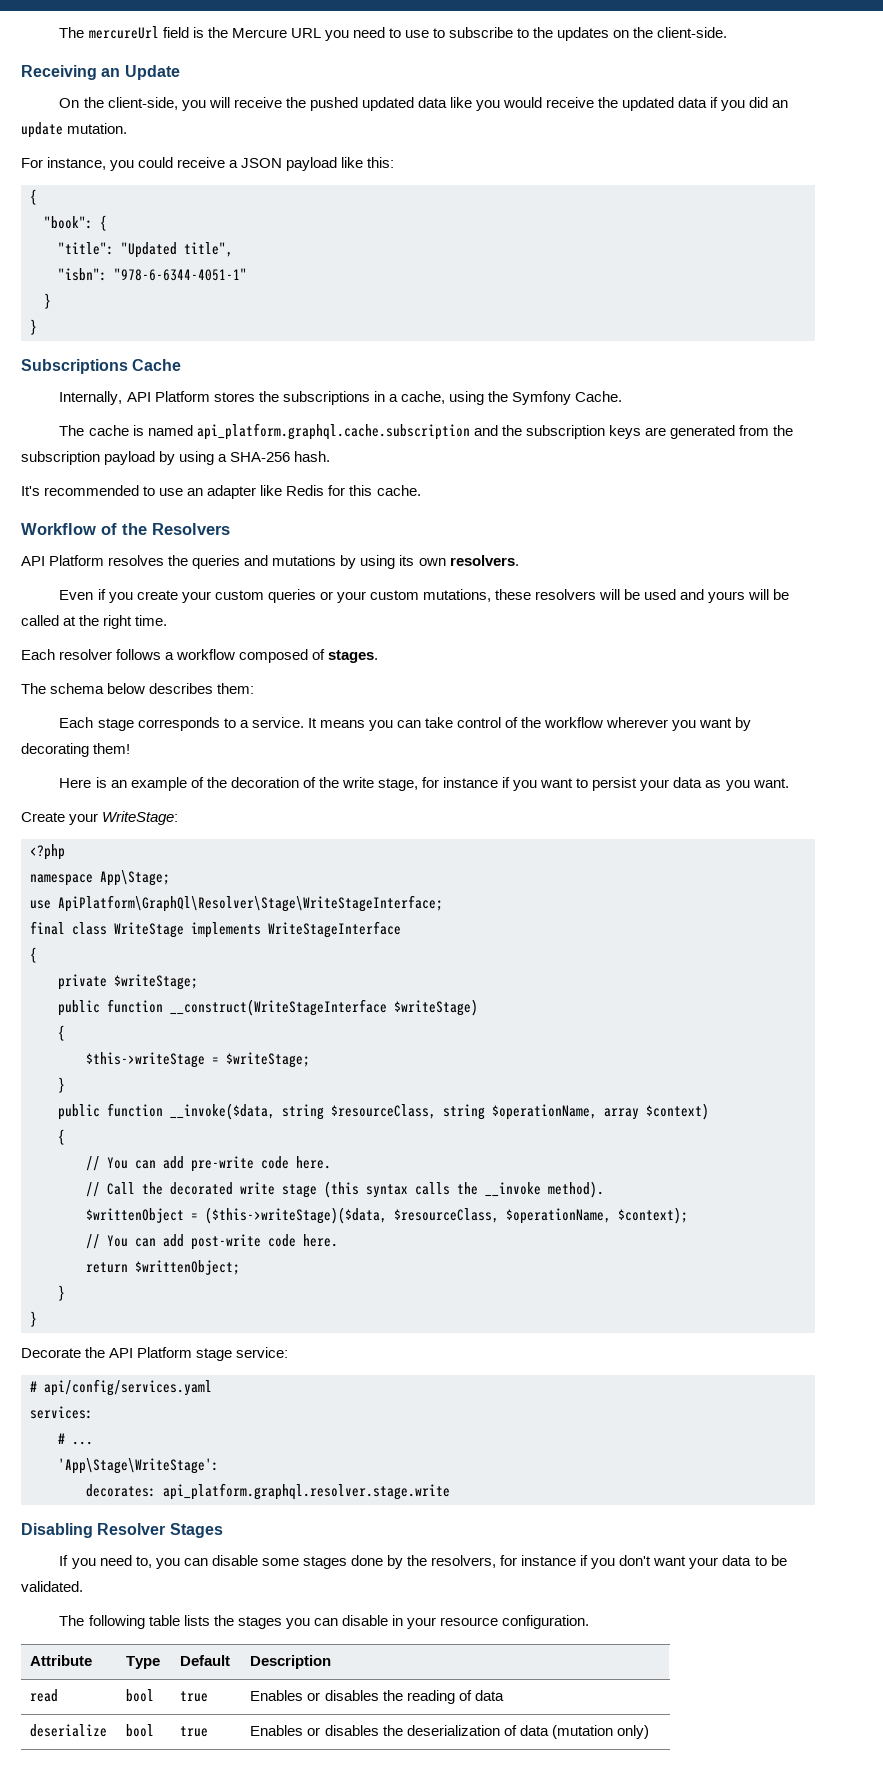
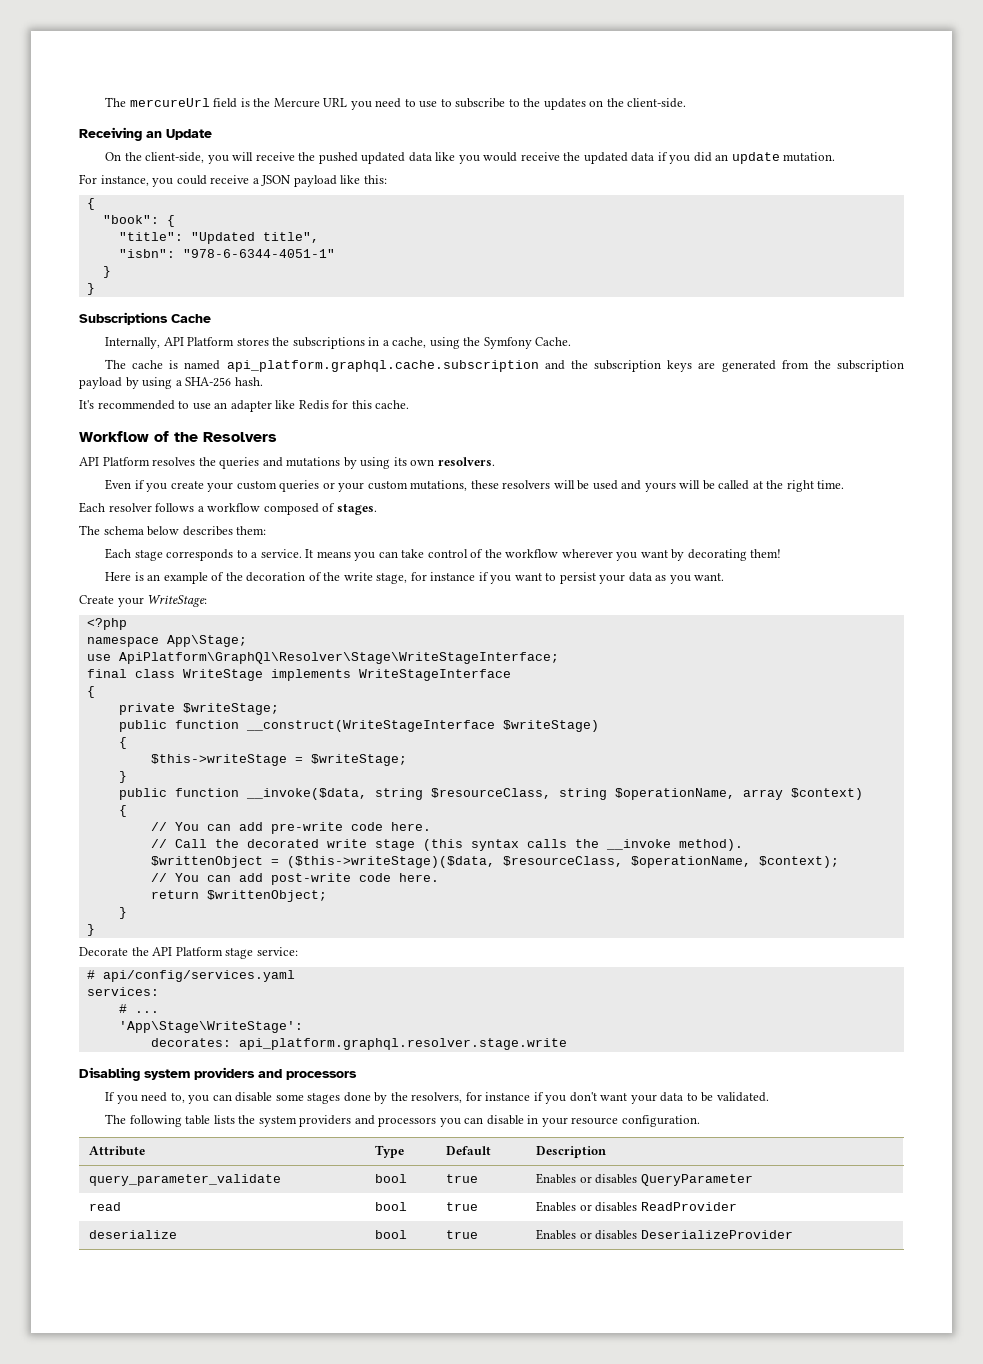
[97,1523,223,1538] Resolver Stages -> [144,1067,357,1080] system providers and processors
[237,1616,282,1629] stages -> [258,1115,437,1127] system providers and processors
(332, 1662) none -> [89,1174,282,1186] [375,1174,408,1183] [446,1174,479,1183] [536,1173,753,1186] // query_parameter_validate | bool | true | Enables or disables QueryParameter
[382,1690,504,1704] the reading of data -> [640,1202,737,1211] ReadProvider
[382,1725,649,1739] the deserialization of data (mutation only) -> [640,1230,793,1239] DeserializeProvider

